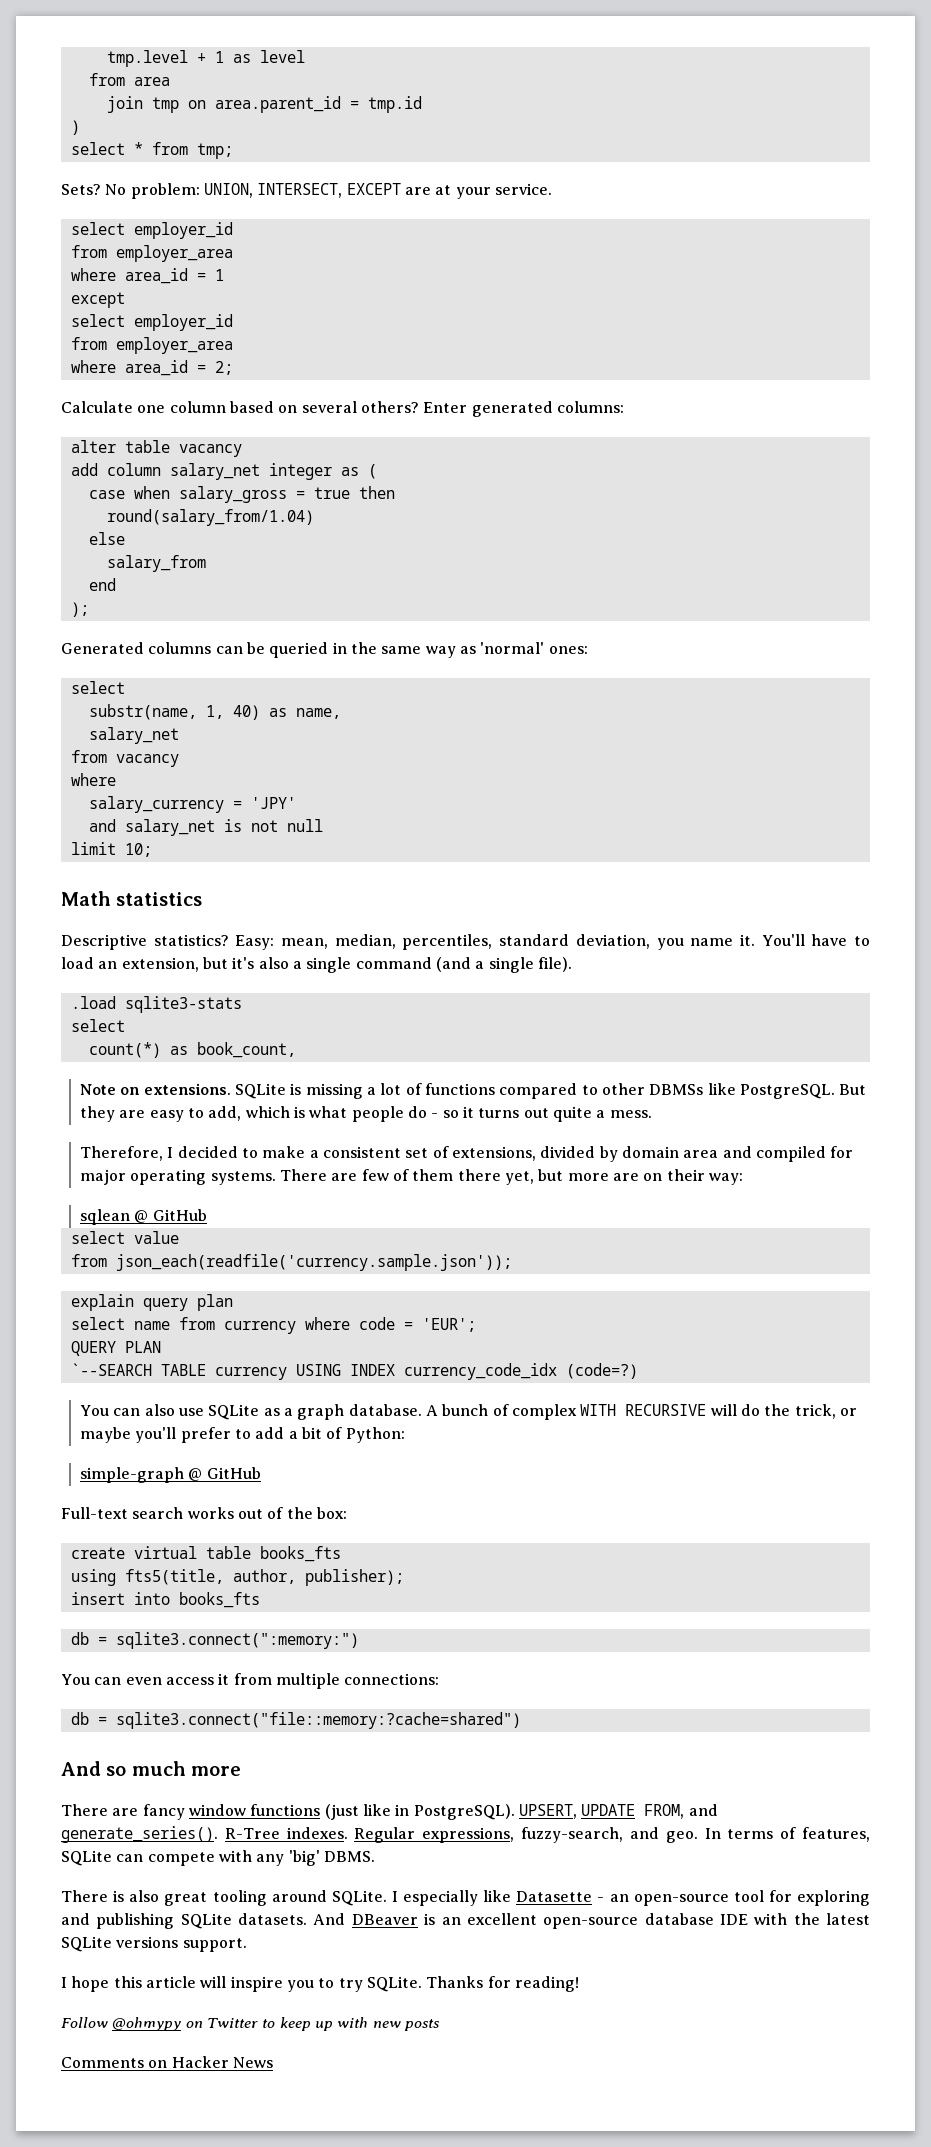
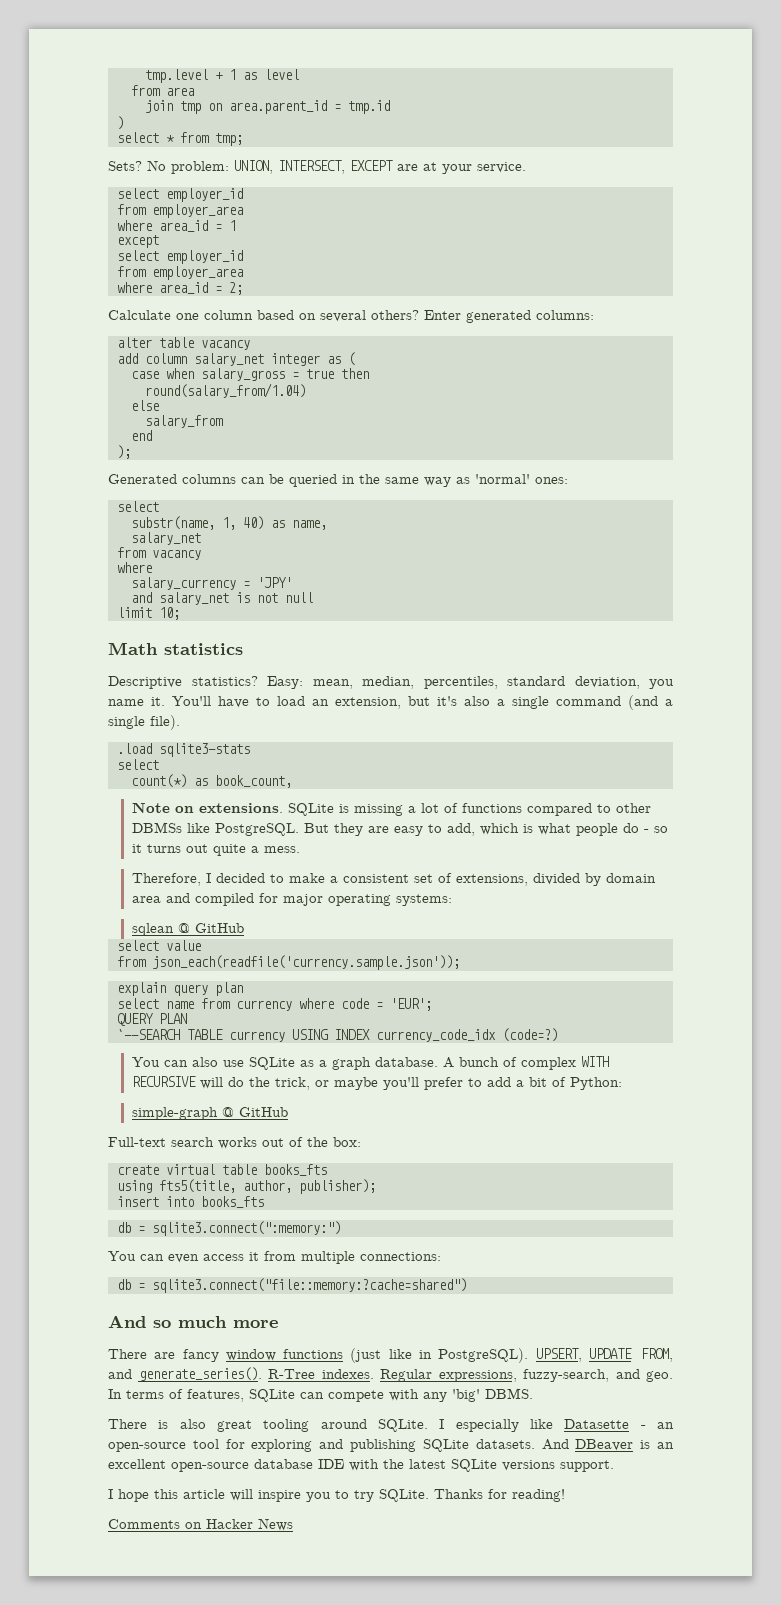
[210,1169,743,1185] systems. There are few of them there yet, but more are on their way: -> [395,894,452,906] systems:
[61,2017,440,2031] // Follow @ohmypy on Twitter to keep up with new posts -> (565, 1495) none

